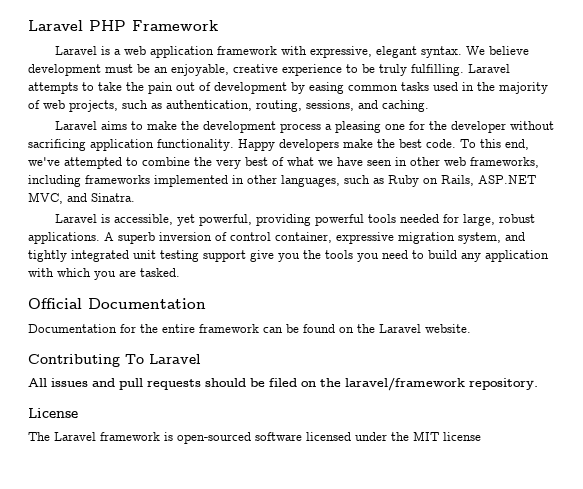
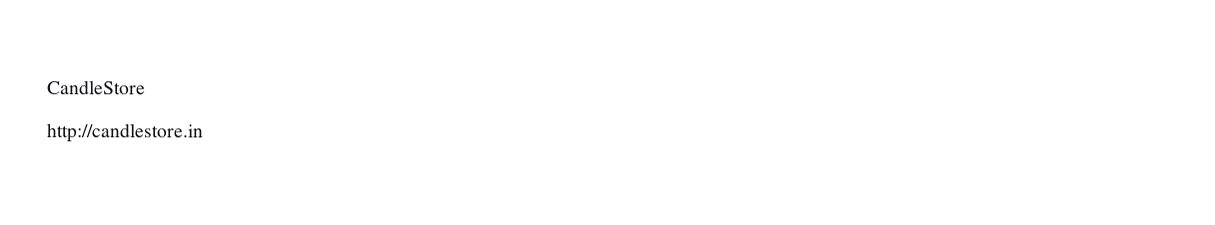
[28,20,218,31] [55,46,530,58] [28,64,510,76] [28,82,548,94] [28,100,429,112] [55,121,555,133] [28,139,529,151] [28,157,539,169] [28,175,536,187] [28,192,135,204] [55,214,536,226] [28,232,525,244] [28,250,549,262] [28,268,180,280] [28,298,206,309] [28,324,471,333] [28,354,201,367] [28,377,538,391] [28,408,78,418] [28,431,481,444] Laravel PHP Framework // Laravel is a web application framework with expressive, elegant syntax. We believe development must be an enjoyable, creative experience to be truly fulfilling. Laravel attempts to take the pain out of development by easing common tasks used in the majority of web projects, such as authentication, routing, sessions, and caching. // Laravel aims to make the development process a pleasing one for the developer without sacrificing application functionality. Happy developers make the best code. To this end, we've attempted to combine the very best of what we have seen in other web frameworks, including frameworks implemented in other languages, such as Ruby on Rails, ASP.NET MVC, and Sinatra. // Laravel is accessible, yet powerful, providing powerful tools needed for large, robust applications. A superb inversion of control container, expressive migration system, and tightly integrated unit testing support give you the tools you need to build any application with which you are tasked. // Official Documentation // Documentation for the entire framework can be found on the Laravel website. // Contributing To Laravel // All issues and pull requests should be filed on the laravel/framework repository. // License // The Laravel framework is open-sourced software licensed under the MIT license -> [47,80,146,95] [46,123,203,143] CandleStore // http://candlestore.in

